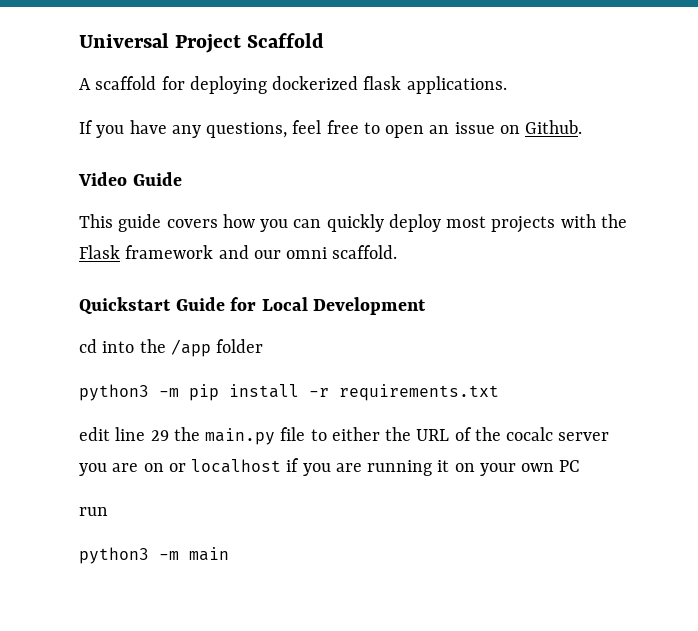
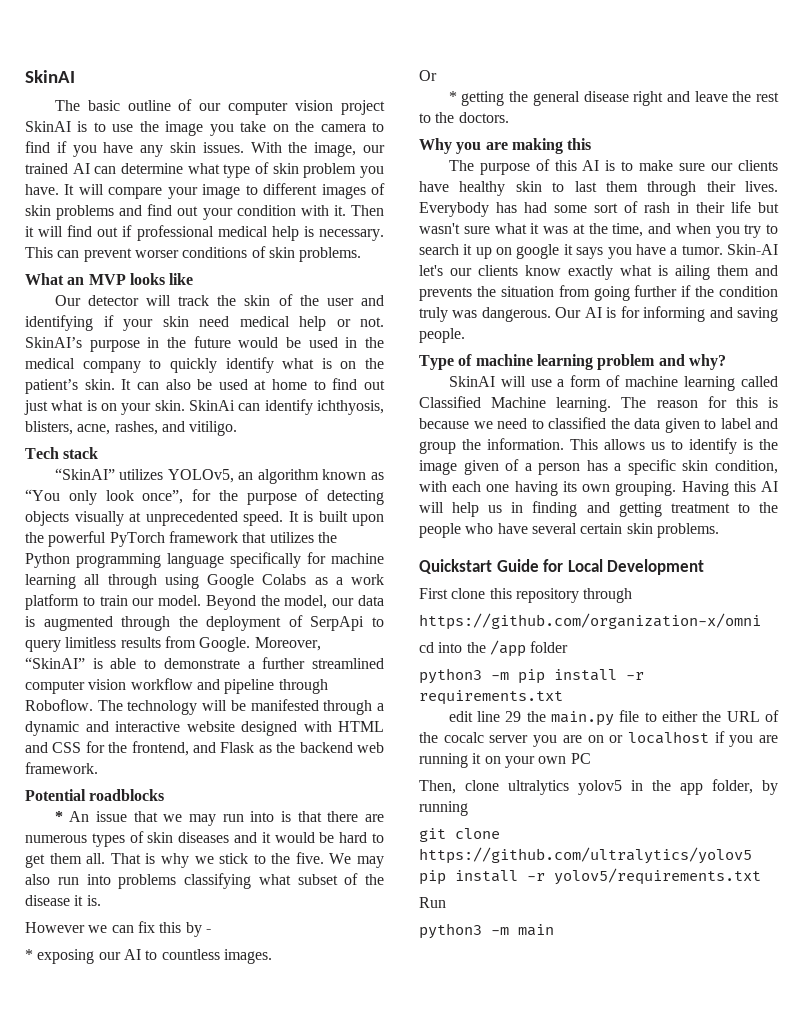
[79,33,325,53] [79,76,507,94] [79,120,583,138] [78,172,182,186] [79,214,627,233] [79,245,398,259] Universal Project Scaffold // A scaffold for deploying dockerized flask applications. // If you have any questions, feel free to open an issue on Github. // Video Guide // This guide covers how you can quickly deploy most projects with the Flask framework and our omni scaffold. -> [25,70,75,83] [54,99,385,115] [25,121,384,136] [25,141,386,157] [25,162,384,178] [25,183,386,199] [25,204,384,220] [25,225,384,241] [25,246,362,262] [25,273,194,285] [54,294,385,306] [25,315,384,331] [25,336,385,352] [25,357,384,373] [25,378,385,394] [24,399,384,415] [25,421,238,436] [25,447,99,459] [54,468,384,484] [25,489,384,505] [25,511,384,526] [25,531,337,547] [25,552,384,568] [25,574,384,589] [25,594,384,610] [25,615,384,631] [25,636,321,652] [25,657,384,669] [25,678,328,694] [25,699,384,715] [25,721,384,736] [25,741,384,756] [25,762,98,774] [25,789,165,801] [54,811,384,826] [25,831,385,847] [25,852,384,868] [25,873,384,889] [25,895,101,906] [25,921,211,937] [25,949,272,964] [419,70,437,81] [448,91,779,106] [419,112,509,123] [419,138,592,154] [448,159,778,175] [419,181,778,196] [419,201,779,217] [419,223,778,238] [419,244,778,259] [419,265,778,280] [419,285,778,301] [419,306,779,322] [419,328,465,343] [419,354,726,370] [448,375,778,391] [419,396,778,412] [419,417,778,433] [419,438,778,454] [419,459,778,475] [419,481,778,496] [419,501,778,517] [419,523,719,538] SkinAI // The basic outline of our computer vision project SkinAI is to use the image you take on the camera to find if you have any skin issues. With the image, our trained AI can determine what type of skin problem you have. It will compare your image to different images of skin problems and find out your condition with it. Then it will find out if professional medical help is necessary. This can prevent worser conditions of skin problems. // What an MVP looks like // Our detector will track the skin of the user and identifying if your skin need medical help or not. SkinAI’s purpose in the future would be used in the medical company to quickly identify what is on the patient’s skin. It can also be used at home to find out just what is on your skin. SkinAi can identify ichthyosis, blisters, acne, rashes, and vitiligo. // Tech stack // “SkinAI” utilizes YOLOv5, an algorithm known as “You only look once”, for the purpose of detecting objects visually at unprecedented speed. It is built upon the powerful PyTorch framework that utilizes the Python programming language specifically for machine learning all through using Google Colabs as a work platform to train our model. Beyond the model, our data is augmented through the deployment of SerpApi to query limitless results from Google. Moreover, “SkinAI” is able to demonstrate a further streamlined computer vision workflow and pipeline through Roboflow. The technology will be manifested through a dynamic and interactive website designed with HTML and CSS for the frontend, and Flask as the backend web framework. // Potential roadblocks // * An issue that we may run into is that there are numerous types of skin diseases and it would be hard to get them all. That is why we stick to the five. We may also run into problems classifying what subset of the disease it is. // However we can fix this by - // * exposing our AI to countless images. // Or // * getting the general disease right and leave the rest to the doctors. // Why you are making this // The purpose of this AI is to make sure our clients have healthy skin to last them through their lives. Everybody has had some sort of rash in their life but wasn't sure what it was at the time, and when you try to search it up on google it says you have a tumor. Skin-AI let's our clients know exactly what is ailing them and prevents the situation from going further if the condition truly was dangerous. Our AI is for informing and saving people. // Type of machine learning problem and why? // SkinAI will use a form of machine learning called Classified Machine learning. The reason for this is because we need to classified the data given to label and group the information. This allows us to identify is the image given of a person has a specific skin condition, with each one having its own grouping. Having this AI will help us in finding and getting treatment to the people who have several certain skin problems.
(427, 306) none -> [419,588,633,603] [419,613,761,630] // First clone this repository through // https://github.com/organization-x/omni
[79,507,108,516] run -> [419,779,778,795] [419,801,468,816] [419,828,500,842] [419,847,752,864] [419,868,761,885] [419,897,446,908] Then, clone ultralytics yolov5 in the app folder, by running // git clone https://github.com/ultralytics/yolov5 pip install -r yolov5/requirements.txt // Run

